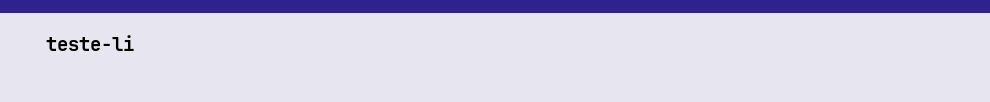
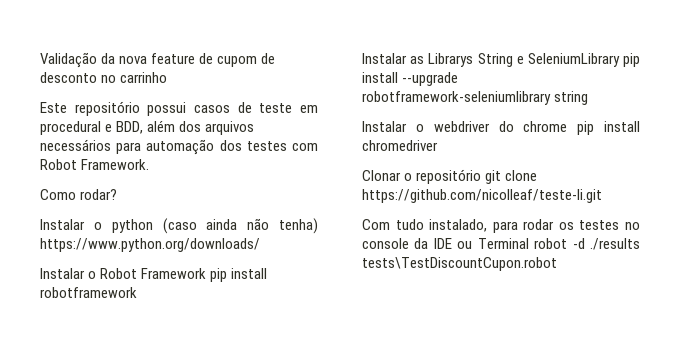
[46,35,134,51] teste-li -> [40,52,276,68] [40,72,168,83] [40,101,318,116] [40,120,255,135] [40,139,318,155] [40,159,150,170] [40,189,118,200] [40,218,318,234] [40,238,260,252] [40,268,268,282] [40,287,137,298] [362,53,640,67] [362,72,459,86] [362,91,589,105] [362,121,640,135] [362,140,438,151] [362,169,538,184] [362,189,602,203] [362,219,640,233] [362,238,640,250] [362,257,557,271] Validação da nova feature de cupom de desconto no carrinho // Este repositório possui casos de teste em procedural e BDD, além dos arquivos necessários para automação dos testes com Robot Framework. // Como rodar? // Instalar o python (caso ainda não tenha) https://www.python.org/downloads/ // Instalar o Robot Framework pip install robotframework // Instalar as Librarys String e SeleniumLibrary pip install --upgrade robotframework-seleniumlibrary string // Instalar o webdriver do chrome pip install chromedriver // Clonar o repositório git clone https://github.com/nicolleaf/teste-li.git // Com tudo instalado, para rodar os testes no console da IDE ou Terminal robot -d ./results tests\TestDiscountCupon.robot

